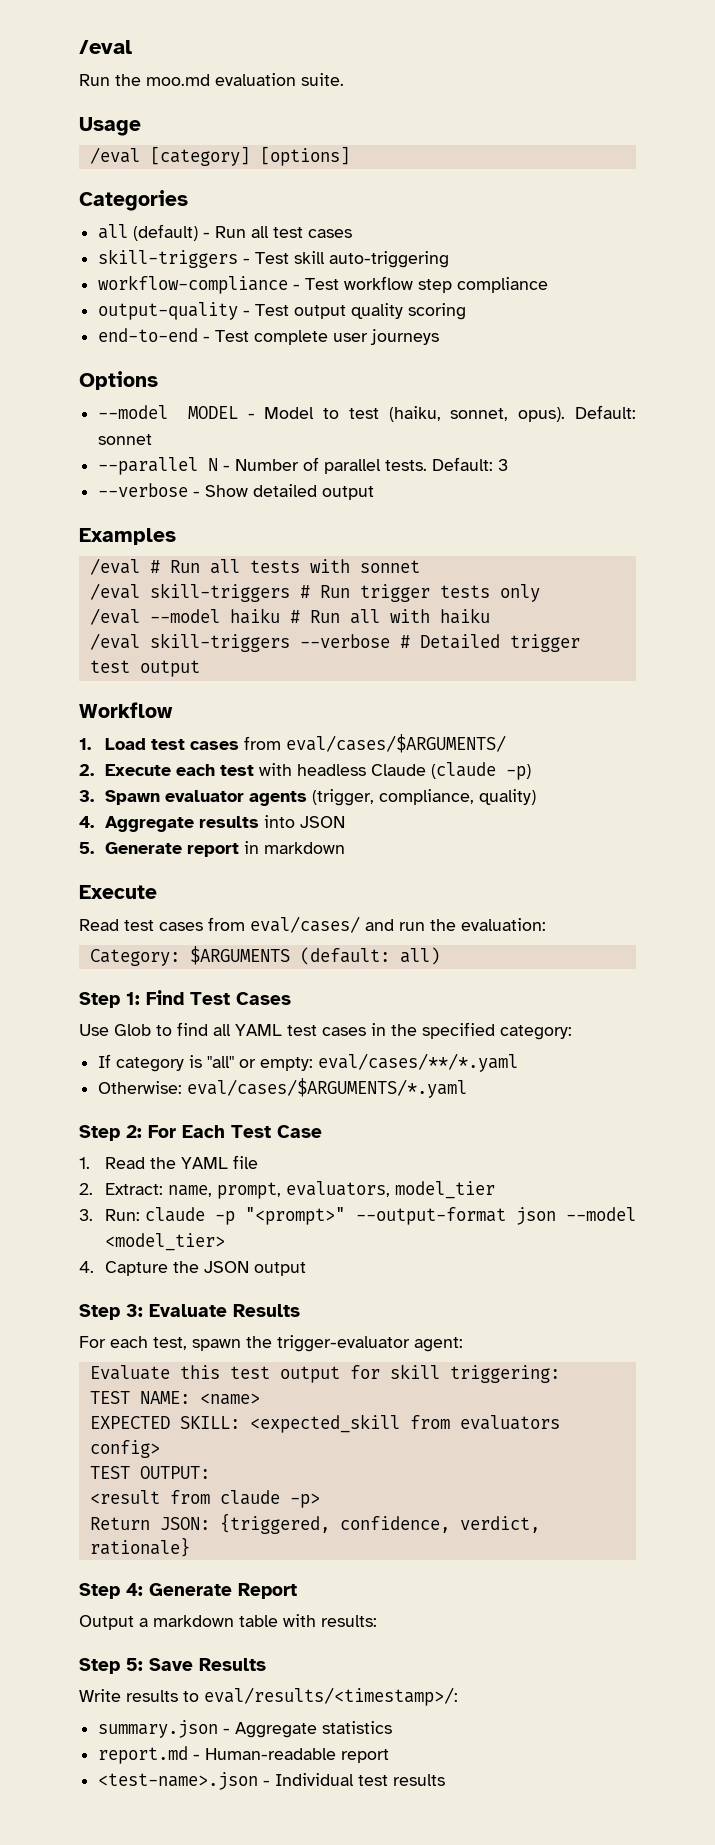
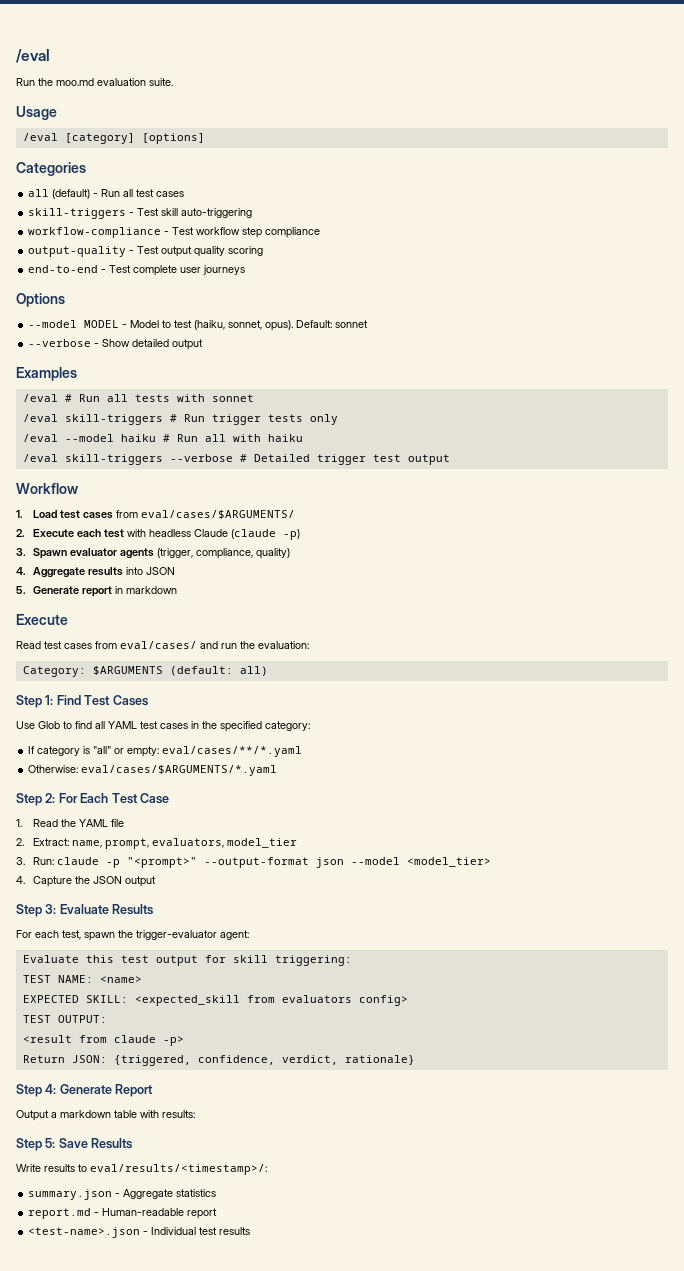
[98,457,509,475] // --parallel N - Number of parallel tests. Default: 3 -> (369, 324) none

